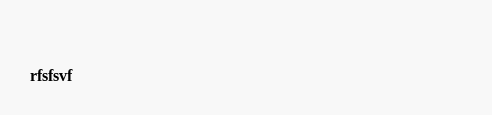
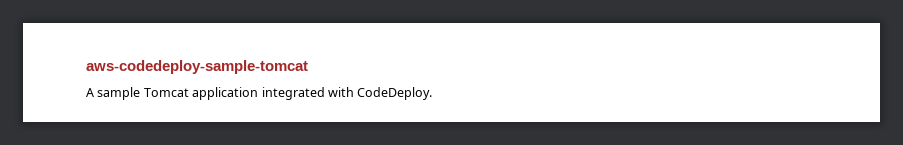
[30,69,73,81] rfsfsvf -> [86,60,308,74] [86,87,433,100] aws-codedeploy-sample-tomcat // A sample Tomcat application integrated with CodeDeploy.

